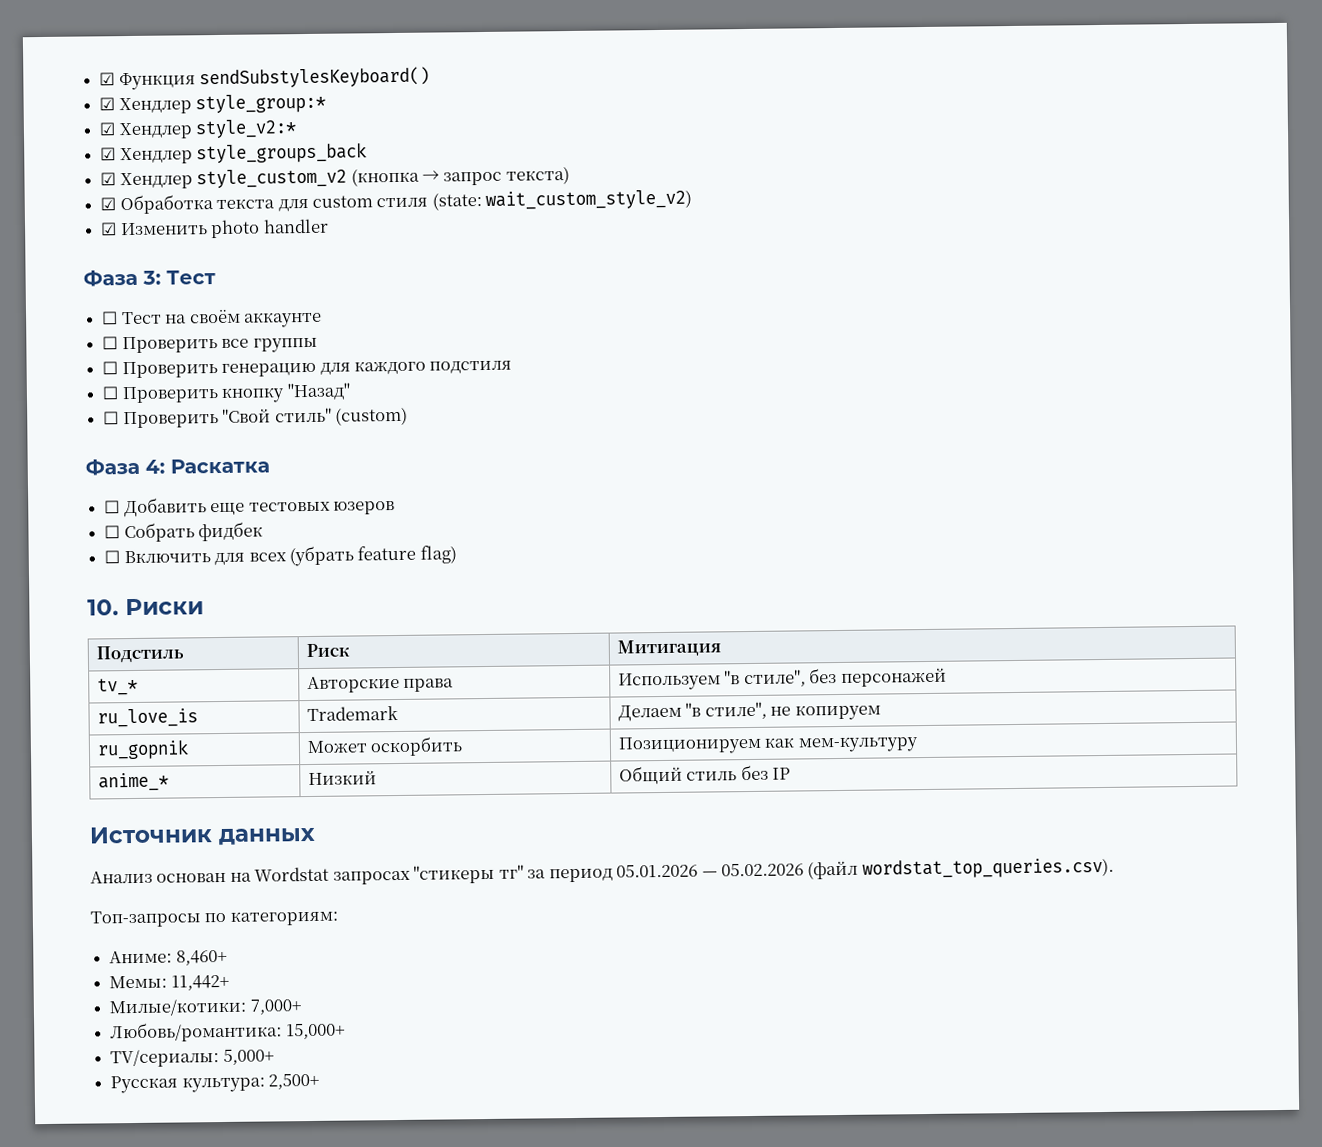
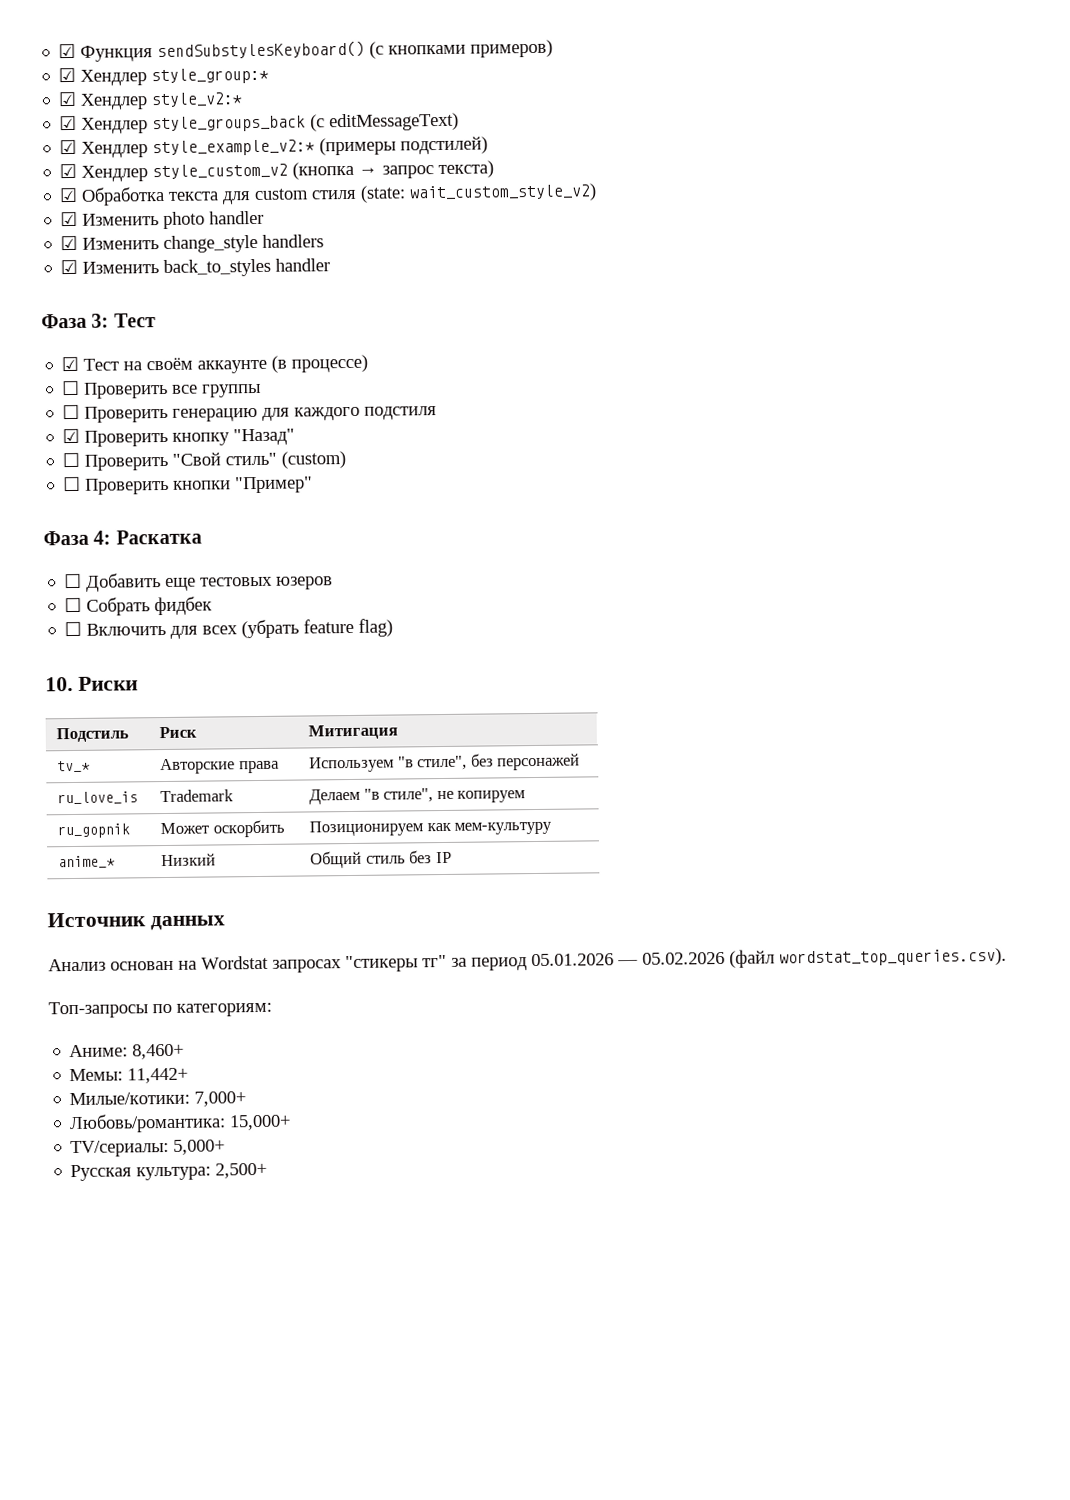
(431, 77) none -> [369,39,554,59] (с кнопками примеров)
(368, 153) none -> [310,112,460,132] [59,136,489,158] (с editMessageText) // ☑ Хендлер style_example_v2:* (примеры подстилей)
(329, 226) none -> [60,234,325,253] [60,258,331,277] // ☑ Изменить change_style handlers // ☑ Изменить back_to_styles handler
[101,311,119,325] ☐ -> [61,356,80,372] ☑
(322, 319) none -> [271,354,369,373] (в процессе)
[102,386,119,400] ☐ -> [62,428,81,444] ☑
(408, 416) none -> [63,476,314,495] // ☐ Проверить кнопки "Пример"

